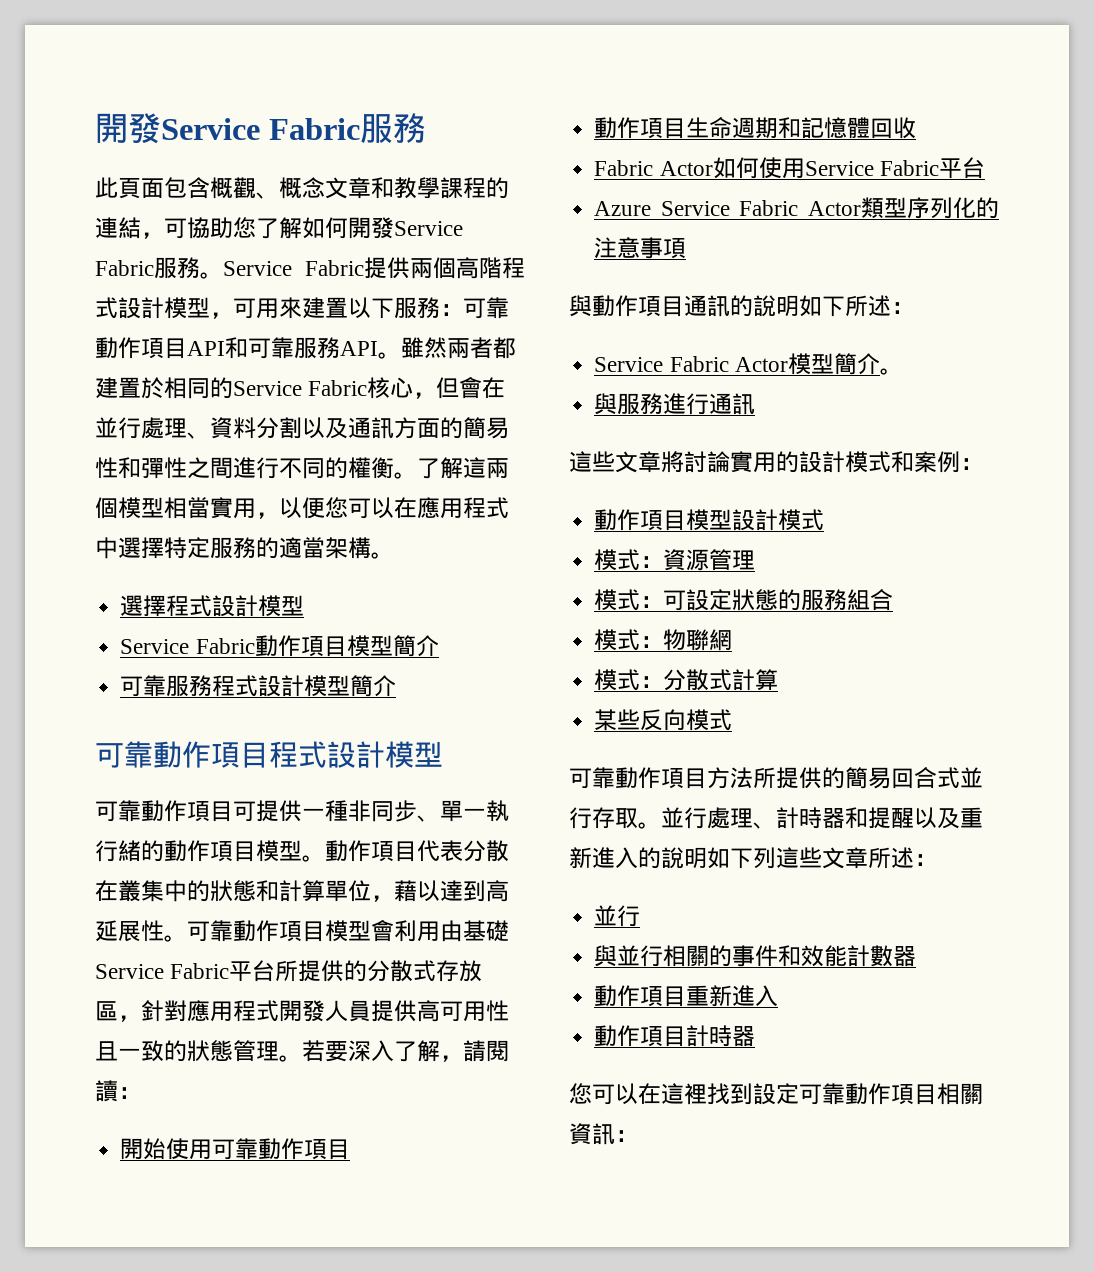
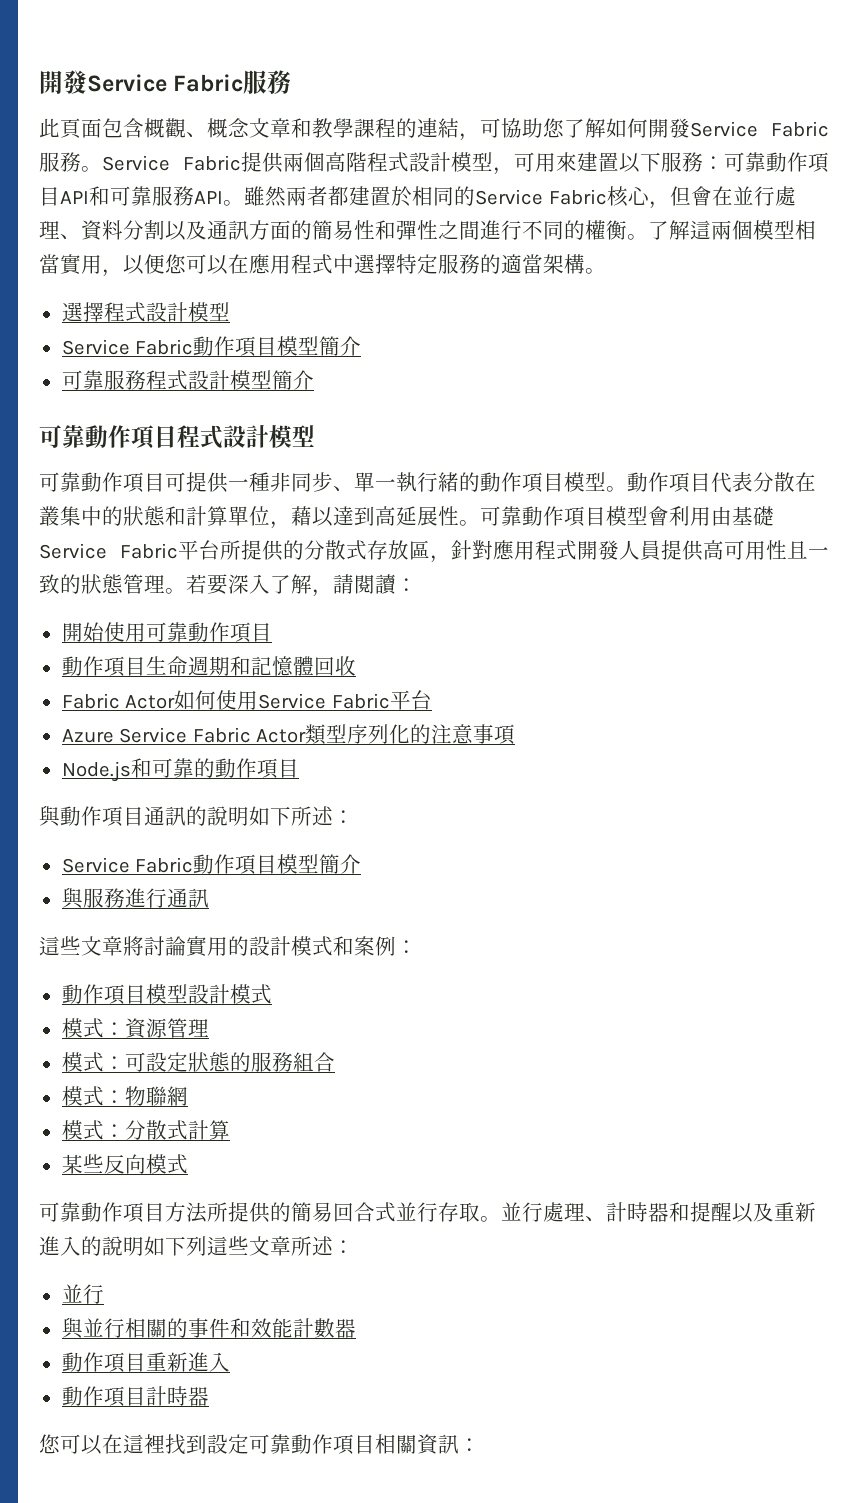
(687, 248) none -> [61,758,299,782] // Node.js和可靠的動作項目
[734,353,903,375] Actor模型簡介。 -> [193,854,362,875] 動作項目模型簡介

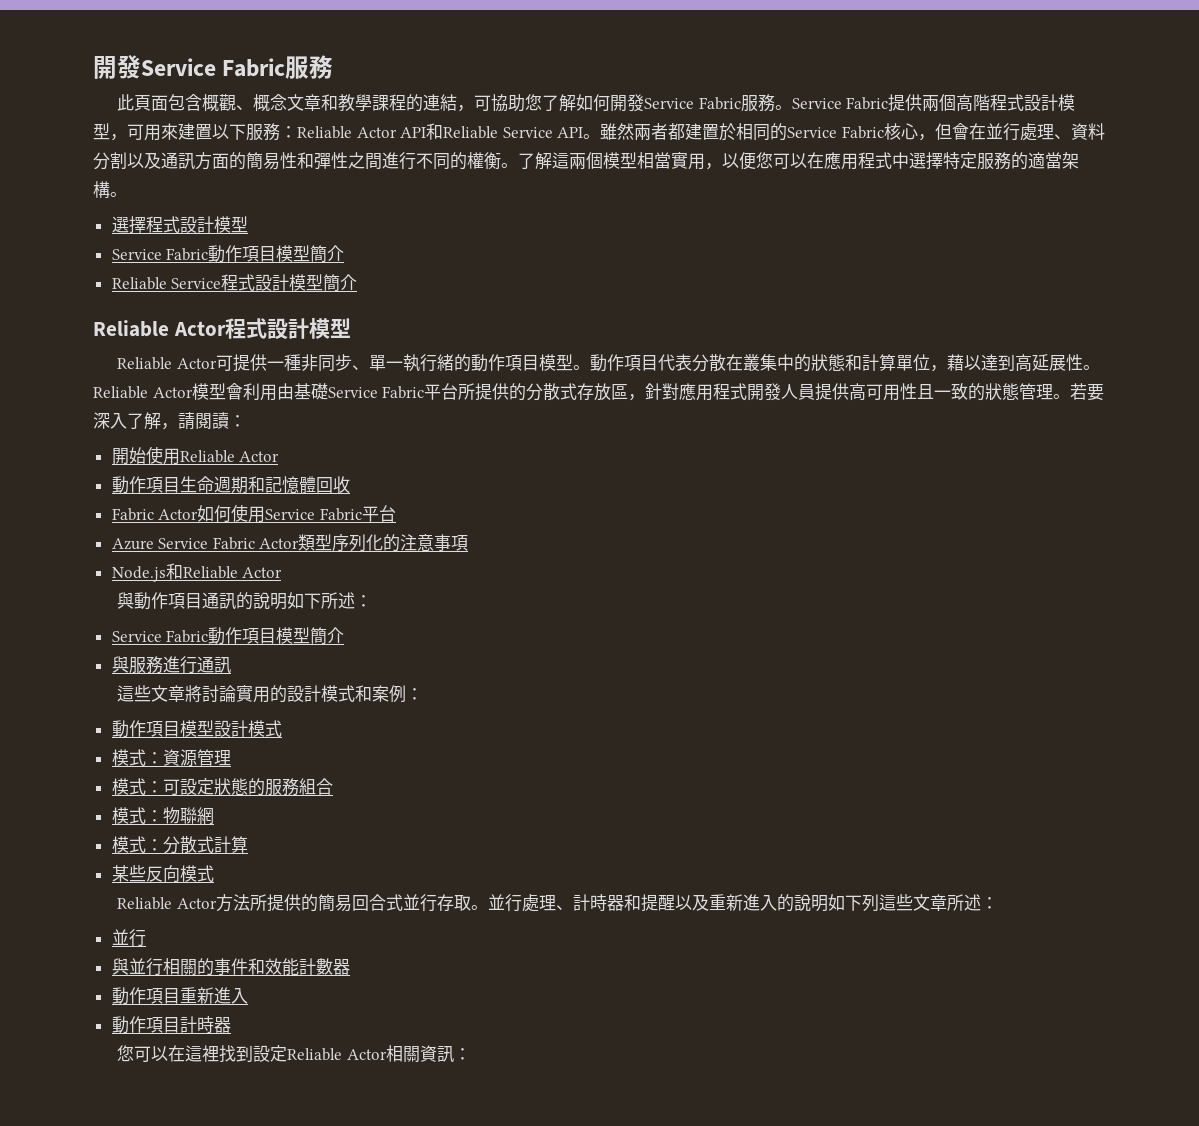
[724,152,829,173] [39,186,194,206] 可靠動作項目API和可靠服務 -> [297,123,553,140] Reliable Actor API和Reliable Service
[61,370,146,390] 可靠服務 -> [111,277,222,290] Reliable Service
[39,425,315,449] [39,472,165,493] 可靠動作項目程式設計模型 // 可靠動作項目 -> [93,318,351,339] [117,357,217,370] Reliable Actor程式設計模型 // Reliable Actor
[480,506,606,527] 可靠動作項目 -> [93,386,193,399] Reliable Actor
[145,622,272,643] 可靠動作項目 -> [179,450,280,463] Reliable Actor
[151,758,299,779] 可靠的動作項目 -> [182,566,283,579] Reliable Actor
[39,1202,165,1223] 可靠動作項目 -> [117,897,217,910] Reliable Actor
[249,1434,375,1455] 可靠動作項目 -> [287,1048,387,1061] Reliable Actor

